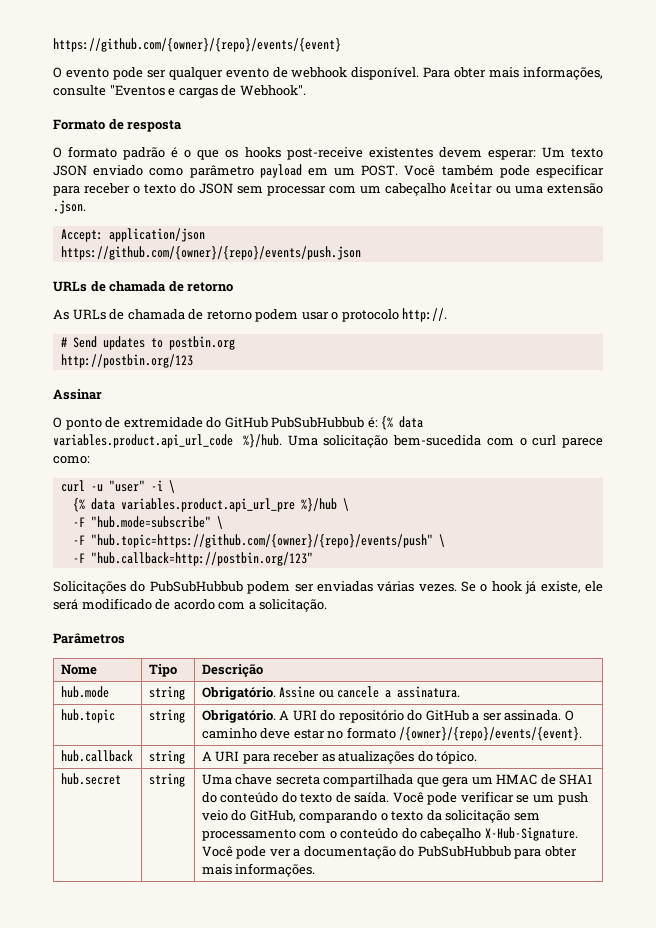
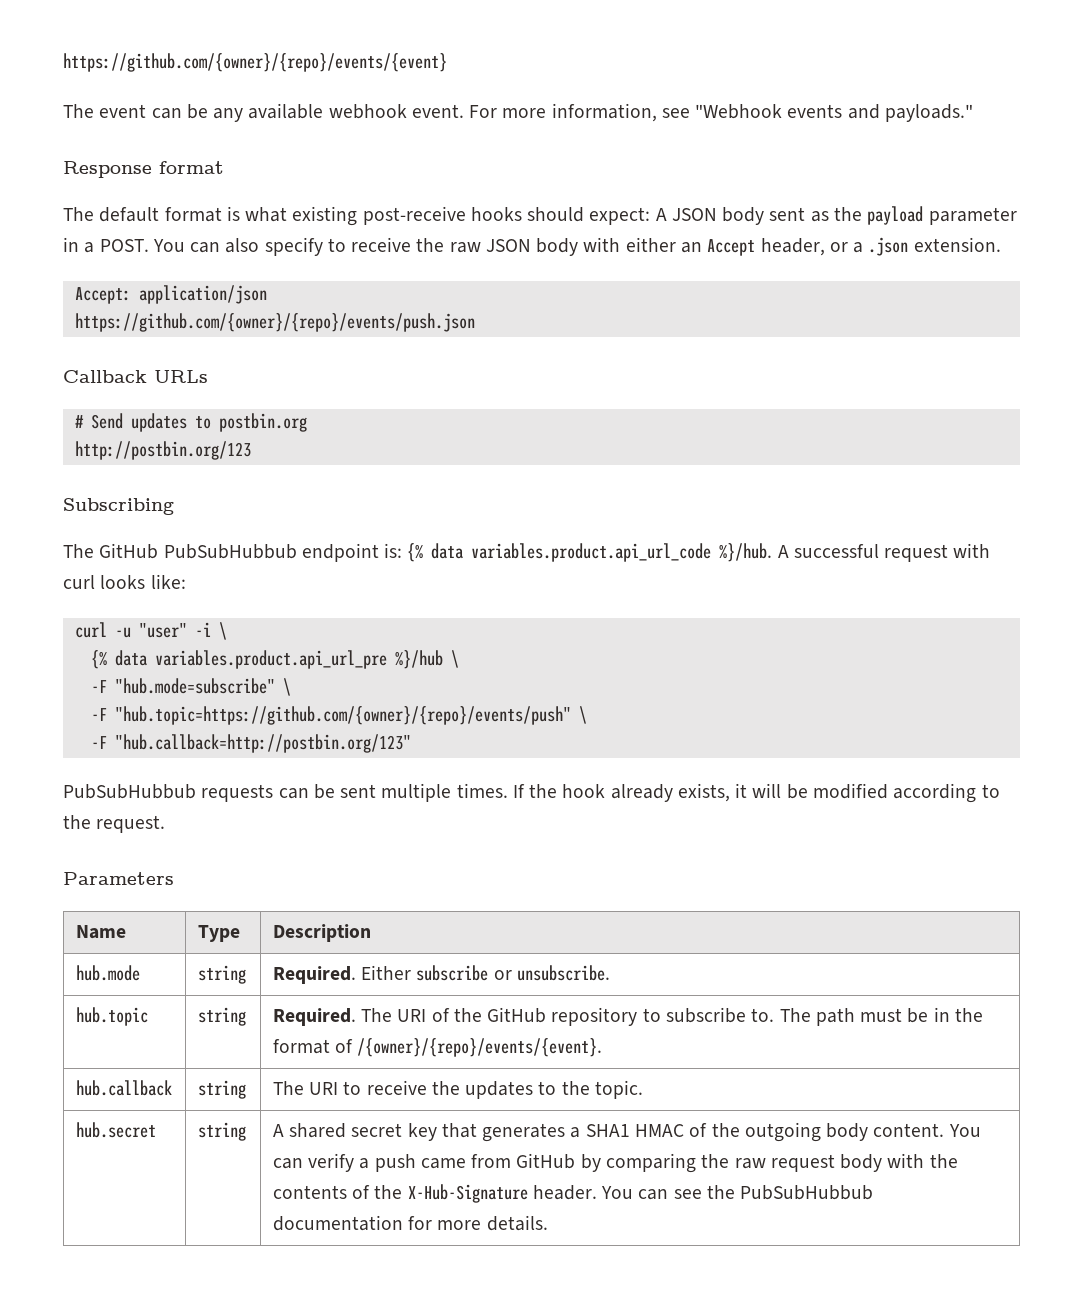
[53,66,603,80] [53,85,306,98] [53,119,183,132] [53,146,603,160] [53,164,604,178] [53,182,603,196] [53,200,86,214] O evento pode ser qualquer evento de webhook disponível. Para obter mais informações, consulte "Eventos e cargas de Webhook". // Formato de resposta // O formato padrão é o que os hooks post-receive existentes devem esperar: Um texto JSON enviado como parâmetro payload em um POST. Você também pode especificar para receber o texto do JSON sem processar com um cabeçalho Aceitar ou uma extensão .json. -> [63,103,973,122] [63,161,224,178] [63,206,1017,226] [63,237,1001,256] The event can be any available webhook event. For more information, see "Webhook events and payloads." // Response format // The default format is what existing post-receive hooks should expect: A JSON body sent as the payload parameter in a POST. You can also specify to receive the raw JSON body with either an Accept header, or a .json extension.
[53,281,234,292] [53,308,448,322] URLs de chamada de retorno // As URLs de chamada de retorno podem usar o protocolo http://. -> [63,370,208,383] Callback URLs
[53,389,102,400] [53,416,424,430] [53,434,603,448] [53,456,90,464] Assinar // O ponto de extremidade do GitHub PubSubHubbub é: {% data variables.product.api_url_code %}/hub. Uma solicitação bem-sucedida com o curl parece como: -> [63,498,174,515] [63,543,991,562] [63,574,186,589] Subscribing // The GitHub PubSubHubbub endpoint is: {% data variables.product.api_url_code %}/hub. A successful request with curl looks like:
[53,581,603,594] [53,598,328,612] [53,633,125,644] [60,664,97,675] [148,664,177,677] [201,664,263,677] [60,686,109,698] [148,686,185,700] [201,686,461,700] [60,709,115,723] [148,709,185,723] [201,710,574,723] [201,727,583,741] [60,750,133,762] [148,750,185,764] [201,751,478,764] [60,773,121,785] [148,773,185,787] [201,774,593,787] [201,791,588,805] [201,810,540,823] [201,827,578,841] [201,846,577,859] [201,863,316,877] Solicitações do PubSubHubbub podem ser enviadas várias vezes. Se o hook já existe, ele será modificado de acordo com a solicitação. // Parâmetros // Nome | Tipo | Descrição // hub.mode | string | Obrigatório. Assine ou cancele a assinatura. // hub.topic | string | Obrigatório. A URI do repositório do GitHub a ser assinada. O caminho deve estar no formato /{owner}/{repo}/events/{event}. // hub.callback | string | A URI para receber as atualizações do tópico. // hub.secret | string | Uma chave secreta compartilhada que gera um HMAC de SHA1 do conteúdo do texto de saída. Você pode verificar se um push veio do GitHub, comparando o texto da solicitação sem processamento com o conteúdo do cabeçalho X-Hub-Signature. Você pode ver a documentação do PubSubHubbub para obter mais informações. -> [63,783,1000,803] [63,815,166,833] [63,872,174,885] [75,925,126,939] [197,925,240,942] [272,924,371,942] [75,965,140,981] [197,965,246,984] [272,965,610,984] [75,1007,148,1026] [197,1007,246,1026] [272,1007,983,1026] [272,1038,603,1057] [75,1080,172,1096] [197,1080,246,1099] [272,1080,644,1099] [75,1122,156,1138] [197,1122,246,1141] [272,1122,981,1142] [272,1153,958,1173] [272,1184,874,1203] [272,1215,548,1231] PubSubHubbub requests can be sent multiple times. If the hook already exists, it will be modified according to the request. // Parameters // Name | Type | Description // hub.mode | string | Required. Either subscribe or unsubscribe. // hub.topic | string | Required. The URI of the GitHub repository to subscribe to. The path must be in the format of /{owner}/{repo}/events/{event}. // hub.callback | string | The URI to receive the updates to the topic. // hub.secret | string | A shared secret key that generates a SHA1 HMAC of the outgoing body content. You can verify a push came from GitHub by comparing the raw request body with the contents of the X-Hub-Signature header. You can see the PubSubHubbub documentation for more details.

